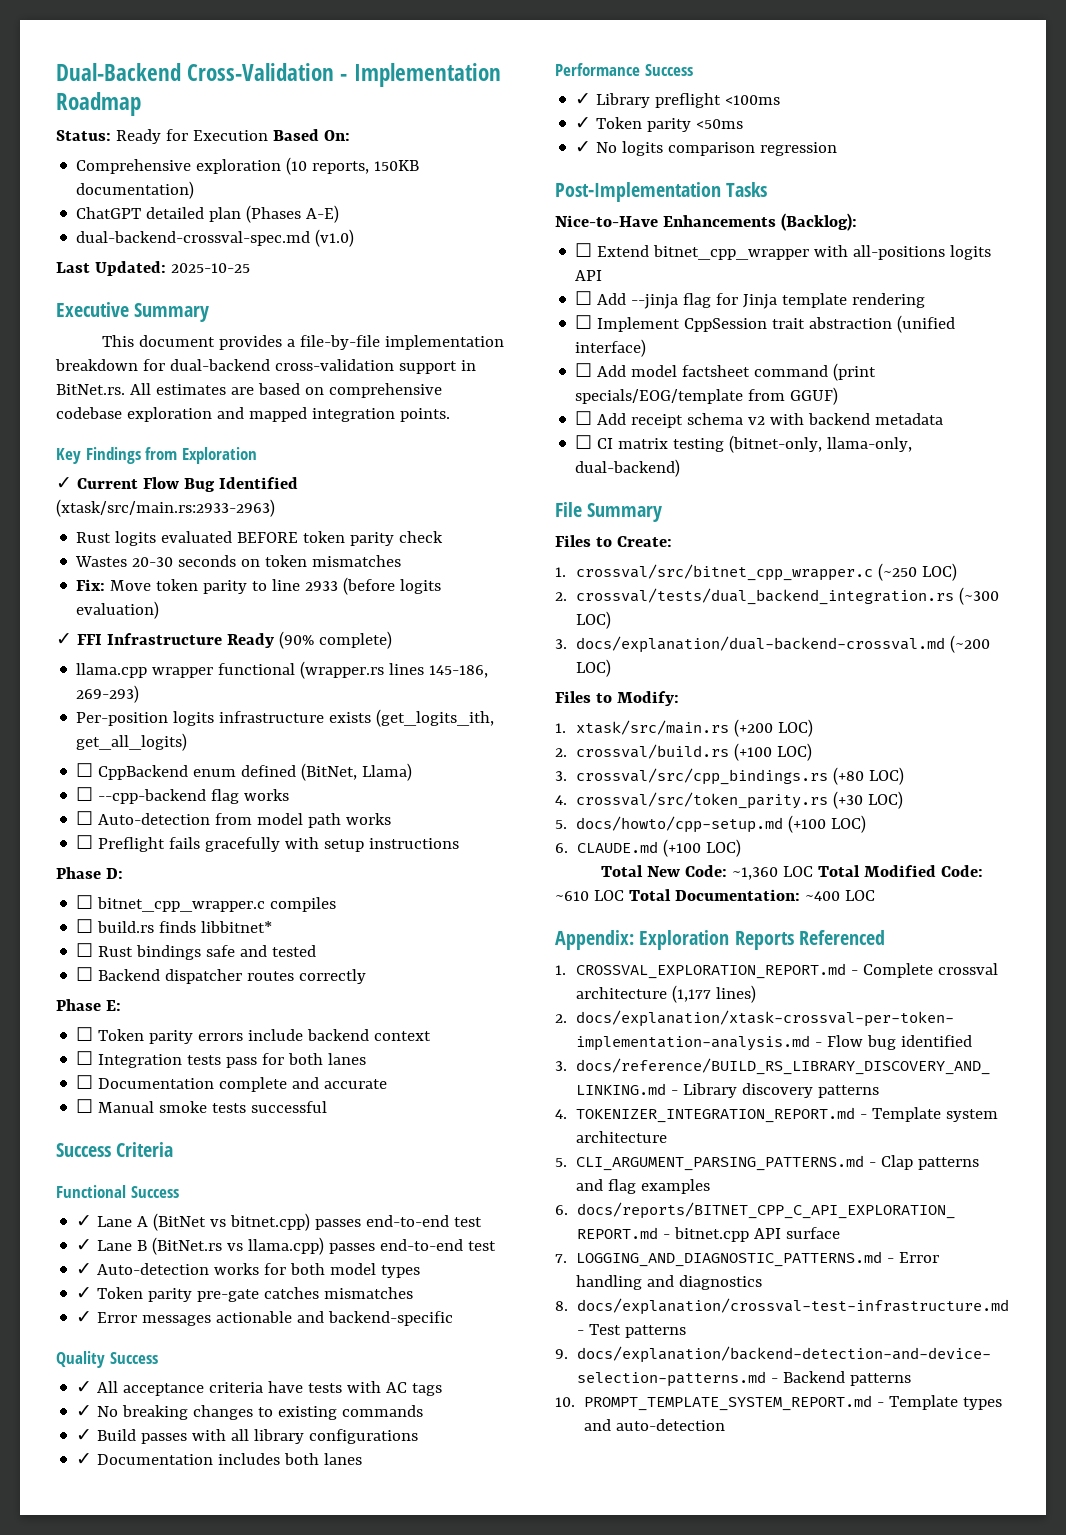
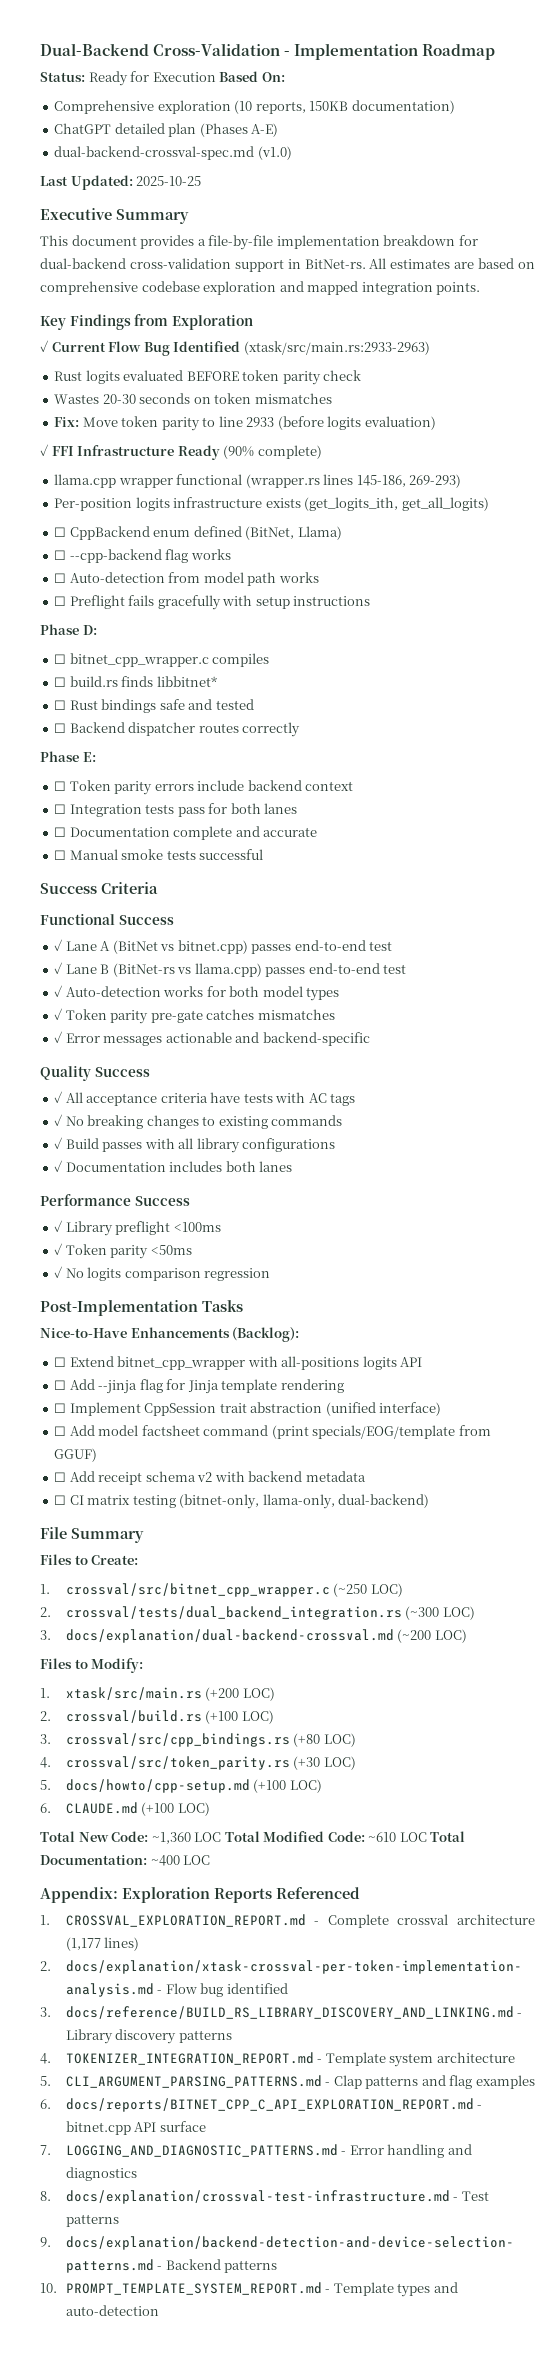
[56,384,125,395] BitNet.rs. -> [304,259,366,269] BitNet-rs.
[152,1237,223,1255] (BitNet.rs -> [112,963,175,977] (BitNet-rs

